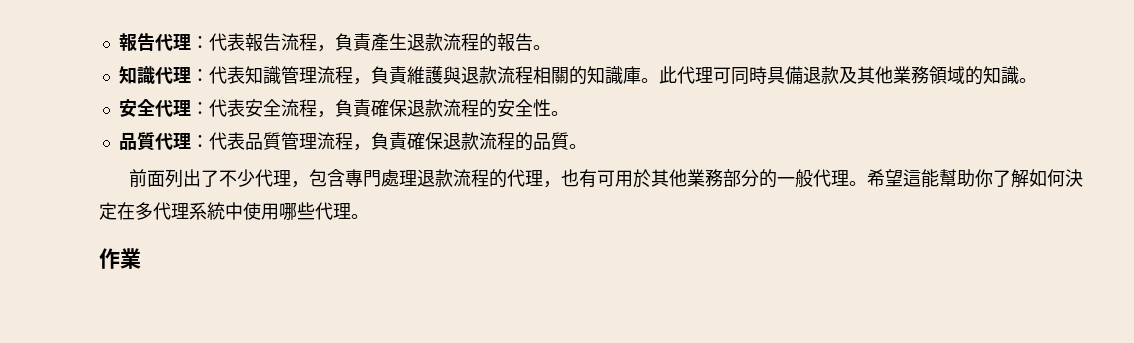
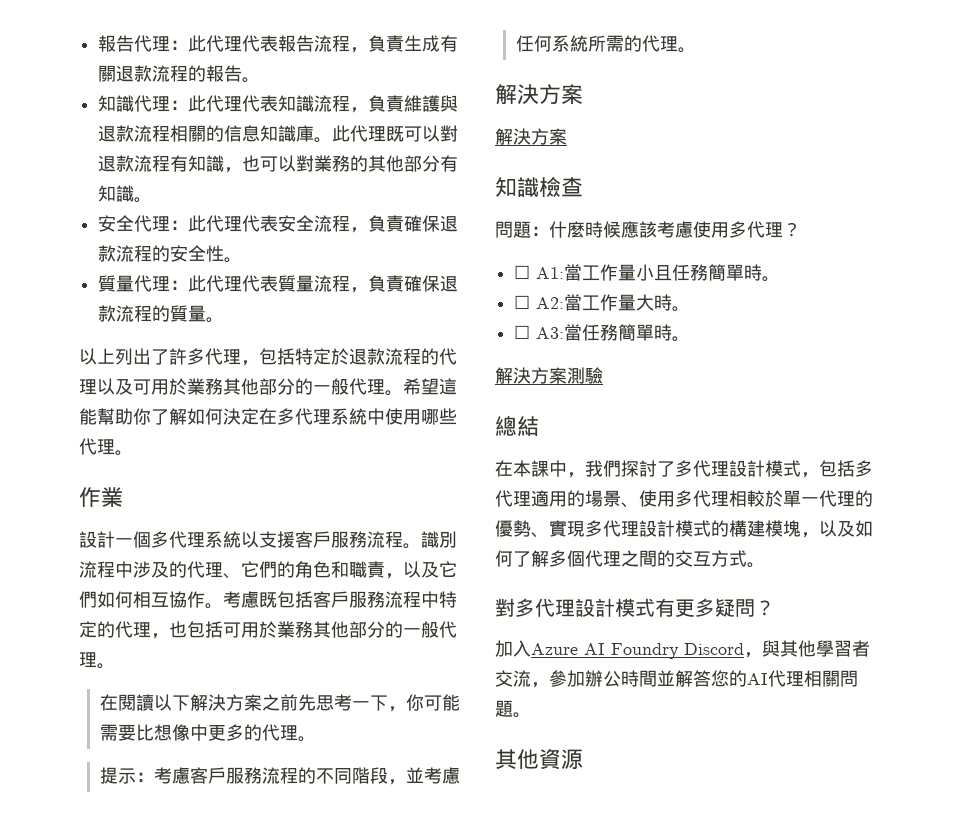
(209, 42) none -> [188,35,243,52] 此代理
[370,33,407,51] 產生 -> [404,35,459,52] [98,65,117,82] 生成有關
(209, 75) none -> [188,95,243,112] 此代理
[280,66,317,84] 管理 -> (315, 103) none
(587, 75) none -> [224,125,261,142] 信息
[712,66,983,85] 可同時具備退款及其他業務領域的 -> [386,125,459,142] [98,155,459,173] 既可以對退款流程有知識，也可以對業務的其他部分有
(209, 108) none -> [188,215,243,232] 此代理
[118,132,587,151] [128,169,723,188] 品質代理：代表品質管理流程，負責確保退款流程的品質。 // 前面列出了不少代理，包含專門處理退款流程的代理，也有可用於其他業務 -> [98,275,459,293] [98,305,225,323] [79,348,457,366] [79,378,259,395] 質量代理：此代理代表質量流程，負責確保退款流程的質量。 // 以上列出了許多代理，包括特定於退款流程的代理以及可用於業務其他
(141, 258) none -> [79,531,457,549] [79,561,457,579] [79,591,457,609] [79,621,457,639] [79,652,115,669] [99,694,460,712] [99,724,316,742] [99,767,460,785] [515,35,696,53] [495,84,583,105] [495,128,567,145] [495,177,583,197] [495,221,801,238] [514,264,781,282] [514,294,691,312] [514,324,691,342] [495,367,603,384] [495,416,539,436] [495,460,873,478] [495,490,873,508] [495,520,873,538] [495,550,765,568] [495,598,775,617] [495,640,870,659] [495,670,858,688] [495,700,531,718] [495,749,583,770] // 設計一個多代理系統以支援客戶服務流程。識別流程中涉及的代理、它們的角色和職責，以及它們如何相互協作。考慮既包括客戶服務流程中特定的代理，也包括可用於業務其他部分的一般代理。 // 在閱讀以下解決方案之前先思考一下，你可能需要比想像中更多的代理。 // 提示：考慮客戶服務流程的不同階段，並考慮任何系統所需的代理。 // 解決方案 // 解決方案 // 知識檢查 // 問題：什麼時候應該考慮使用多代理？ // ☐ A1:當工作量小且任務簡單時。 // ☐ A2:當工作量大時。 // ☐ A3:當任務簡單時。 // 解決方案測驗 // 總結 // 在本課中，我們探討了多代理設計模式，包括多代理適用的場景、使用多代理相較於單一代理的優勢、實現多代理設計模式的構建模塊，以及如何了解多個代理之間的交互方式。 // 對多代理設計模式有更多疑問？ // 加入Azure AI Foundry Discord，與其他學習者交流，參加辦公時間並解答您的AI代理相關問題。 // 其他資源

